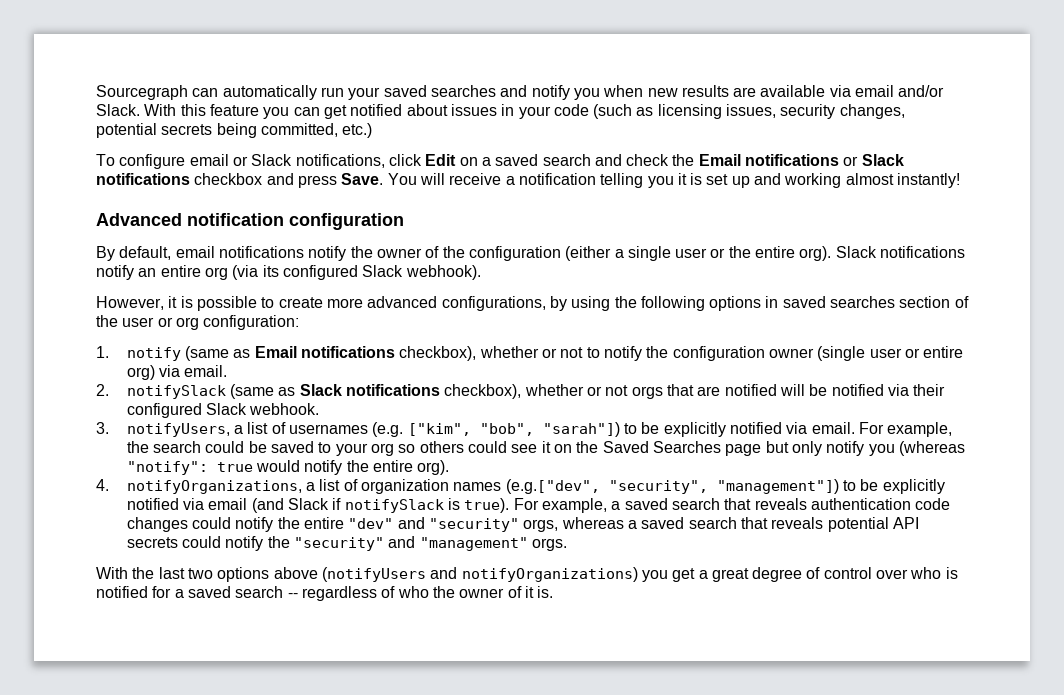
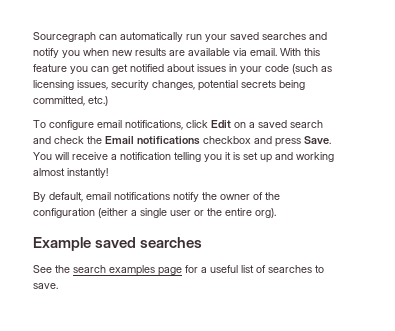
[855,85,945,97] [96,104,140,116] email and/or Slack. -> [250,48,277,56] email.
[232,154,293,166] or Slack -> (122, 124) none
[843,154,904,166] [96,173,190,185] or Slack notifications -> (200, 140) none
[96,213,404,230] // Advanced notification configuration -> (108, 173) none
[835,246,966,258] [96,265,481,280] [96,296,969,311] [96,315,300,330] [96,346,964,361] [126,365,228,380] [96,384,946,399] [126,403,320,418] [96,422,953,437] [126,441,965,456] [126,460,450,475] [96,479,945,494] [126,498,951,513] [126,517,919,532] [126,536,568,551] [96,567,958,582] [96,586,554,601] Slack notifications notify an entire org (via its configured Slack webhook). // However, it is possible to create more advanced configurations, by using the following options in saved searches section of the user or org configuration: // 1. notify (same as Email notifications checkbox), whether or not to notify the configuration owner (single user or entire org) via email. // 2. notifySlack (same as Slack notifications checkbox), whether or not orgs that are notified will be notified via their configured Slack webhook. // 3. notifyUsers, a list of usernames (e.g. ["kim", "bob", "sarah"]) to be explicitly notified via email. For example, the search could be saved to your org so others could see it on the Saved Searches page but only notify you (whereas "notify": true would notify the entire org). // 4. notifyOrganizations, a list of organization names (e.g.["dev", "security", "management"]) to be explicitly notified via email (and Slack if notifySlack is true). For example, a saved search that reveals authentication code changes could notify the entire "dev" and "security" orgs, whereas a saved search that reveals potential API secrets could notify the "security" and "management" orgs. // With the last two options above (notifyUsers and notifyOrganizations) you get a great degree of control over who is notified for a saved search -- regardless of who the owner of it is. -> [33,237,203,251] [33,265,324,276] [33,283,58,289] // Example saved searches // See the search examples page for a useful list of searches to save.

